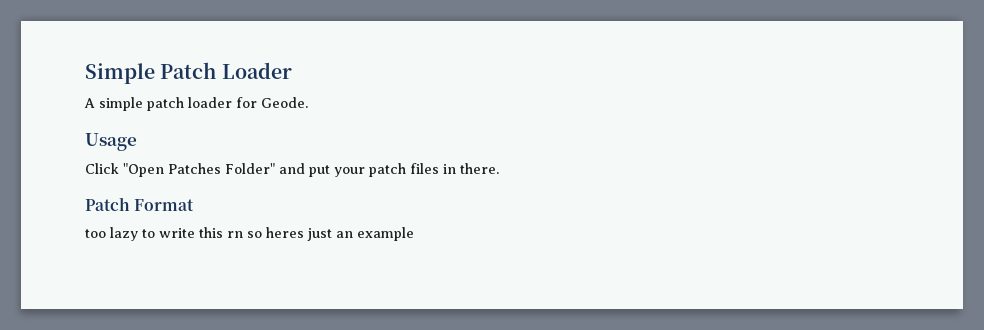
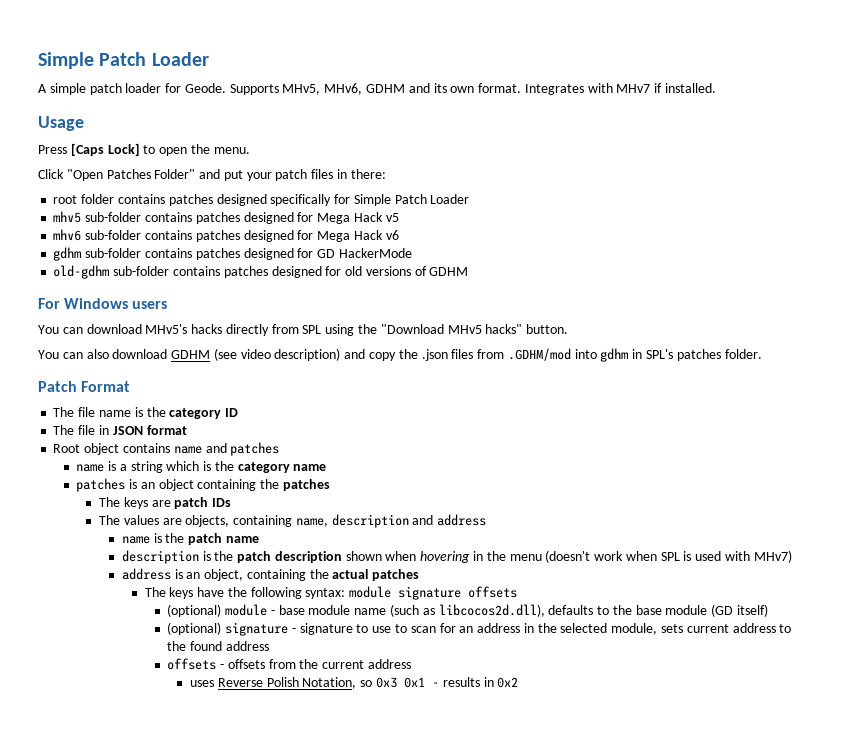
[85,133,137,151] // Usage -> [229,83,717,95] [38,116,84,131] [38,143,250,156] Supports MHv5, MHv6, GDHM and its own format. Integrates with MHv7 if installed. // Usage // Press [Caps Lock] to open the menu.
[460,163,499,174] [85,197,195,211] [85,227,414,241] there. // Patch Format // too lazy to write this rn so heres just an example -> [350,169,386,179] [53,194,470,206] [53,211,399,224] [53,229,399,242] [53,247,412,261] [53,265,469,279] [38,298,168,309] [38,324,569,336] [38,348,762,362] [38,381,131,392] [53,407,239,419] [53,425,187,435] [53,442,280,456] [76,461,327,473] [76,478,330,492] [98,497,232,509] [98,514,487,528] [121,533,259,545] [121,550,792,564] [121,568,420,581] [144,586,518,600] [167,604,768,617] [167,622,792,636] [167,641,269,651] [167,658,411,670] [190,677,519,689] there: // root folder contains patches designed specifically for Simple Patch Loader // mhv5 sub-folder contains patches designed for Mega Hack v5 // mhv6 sub-folder contains patches designed for Mega Hack v6 // gdhm sub-folder contains patches designed for GD HackerMode // old-gdhm sub-folder contains patches designed for old versions of GDHM // For Windows users // You can download MHv5's hacks directly from SPL using the "Download MHv5 hacks" button. // You can also download GDHM (see video description) and copy the .json files from .GDHM/mod into gdhm in SPL's patches folder. // Patch Format // The file name is the category ID // The file in JSON format // Root object contains name and patches // name is a string which is the category name // patches is an object containing the patches // The keys are patch IDs // The values are objects, containing name, description and address // name is the patch name // description is the patch description shown when hovering in the menu (doesn't work when SPL is used with MHv7) // address is an object, containing the actual patches // The keys have the following syntax: module signature offsets // (optional) module - base module name (such as libcocos2d.dll), defaults to the base module (GD itself) // (optional) signature - signature to use to scan for an address in the selected module, sets current address to the found address // offsets - offsets from the current address // uses Reverse Polish Notation, so 0x3 0x1 - results in 0x2

